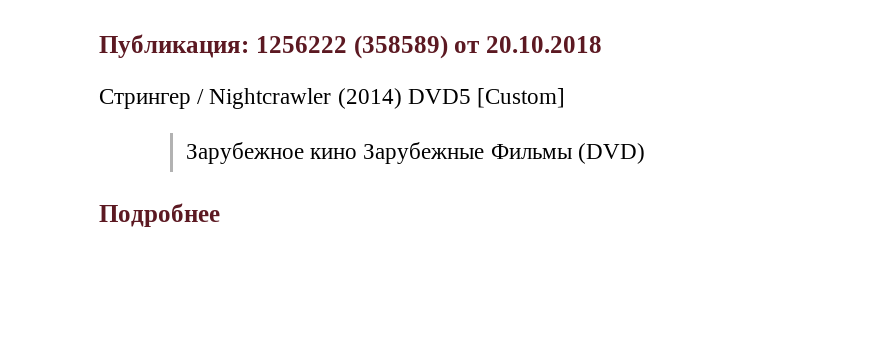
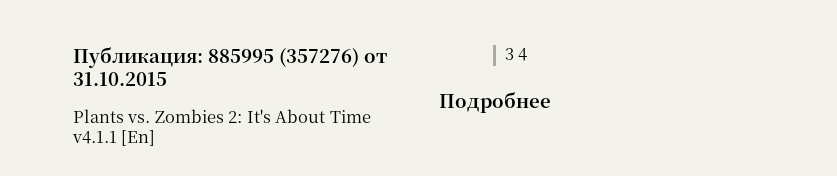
[255,35,602,59] [99,88,566,109] [185,142,645,164] 1256222 (358589) от 20.10.2018 // Стрингер / Nightcrawler (2014) DVD5 [Custom] // Зарубежное кино Зарубежные Фильмы (DVD) -> [208,48,387,67] [73,72,167,86] [73,109,371,123] [72,130,156,146] [504,48,528,61] 885995 (357276) от 31.10.2015 // Plants vs. Zombies 2: It's About Time v4.1.1 [En] // 3 4

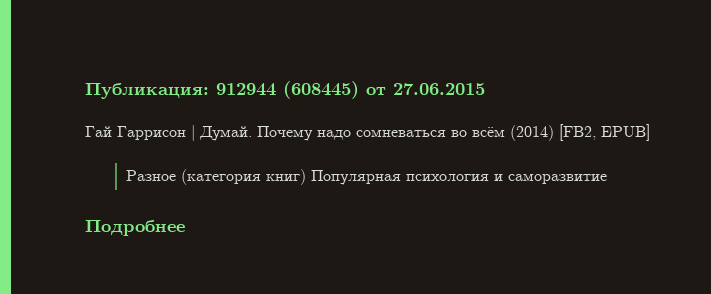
[208,48,387,67] [73,72,167,86] [73,109,371,123] [72,130,156,146] [504,48,528,61] 885995 (357276) от 31.10.2015 // Plants vs. Zombies 2: It's About Time v4.1.1 [En] // 3 4 -> [216,81,485,99] [85,124,650,141] [125,169,607,185] 912944 (608445) от 27.06.2015 // Гай Гаррисон | Думай. Почему надо сомневаться во всём (2014) [FB2, EPUB] // Разное (категория книг) Популярная психология и саморазвитие

